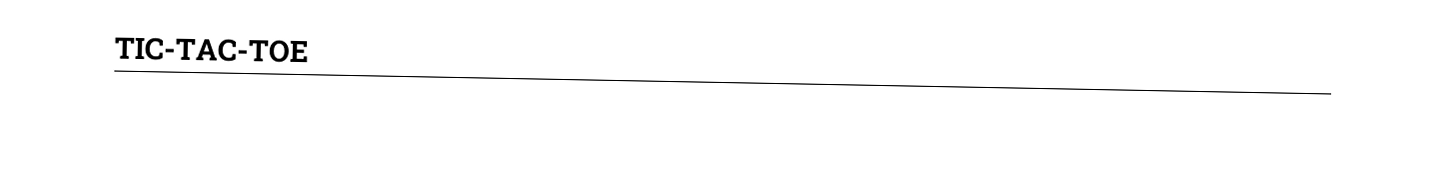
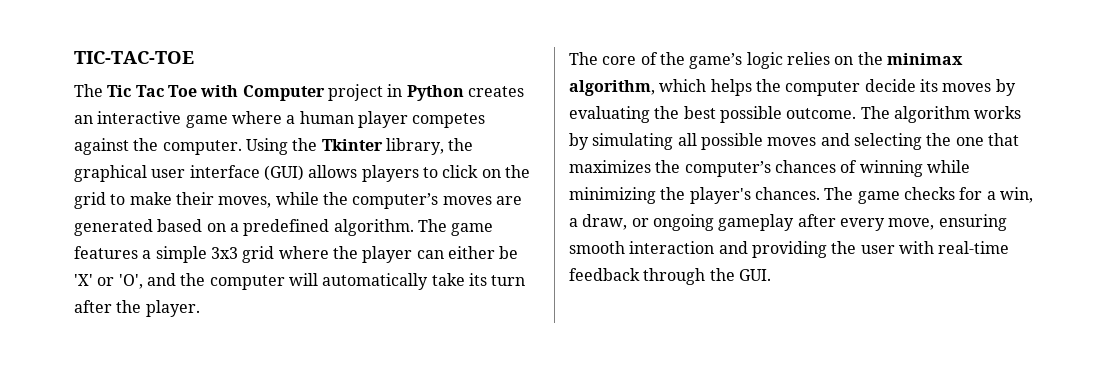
(309, 50) none -> [74,84,524,101] [74,111,486,128] [74,138,474,155] [74,165,530,182] [74,192,522,209] [74,219,494,236] [74,246,519,263] [74,273,526,290] [74,300,200,317] [569,52,963,69] [569,79,1016,96] [569,106,1022,123] [569,133,1019,150] [569,160,970,177] [569,187,1033,204] [569,214,1007,231] [569,241,1010,258] [569,268,771,285] // The Tic Tac Toe with Computer project in Python creates an interactive game where a human player competes against the computer. Using the Tkinter library, the graphical user interface (GUI) allows players to click on the grid to make their moves, while the computer’s moves are generated based on a predefined algorithm. The game features a simple 3x3 grid where the player can either be 'X' or 'O', and the computer will automatically take its turn after the player. // The core of the game’s logic relies on the minimax algorithm, which helps the computer decide its moves by evaluating the best possible outcome. The algorithm works by simulating all possible moves and selecting the one that maximizes the computer’s chances of winning while minimizing the player's chances. The game checks for a win, a draw, or ongoing gameplay after every move, ensuring smooth interaction and providing the user with real-time feedback through the GUI.

